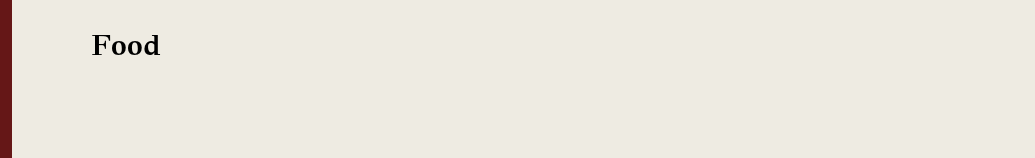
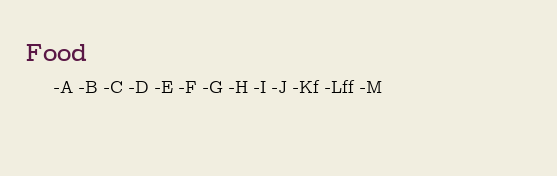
(161, 45) none -> [54,80,383,93] // -A -B -C -D -E -F -G -H -I -J -Kf -Lff -M

